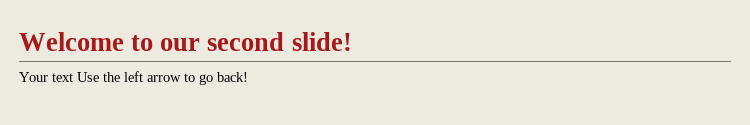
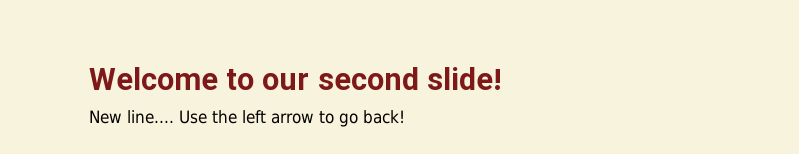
[19,72,73,82] Your text -> [89,110,174,124] New line....

